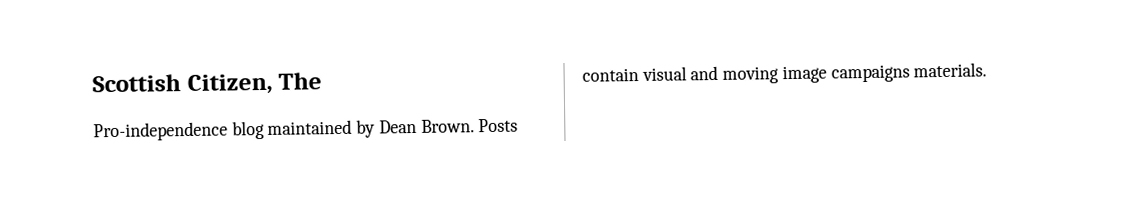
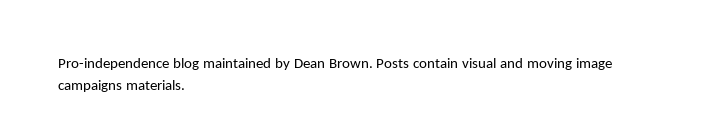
[92,72,323,96] Scottish Citizen, The // -> (58, 64) none

